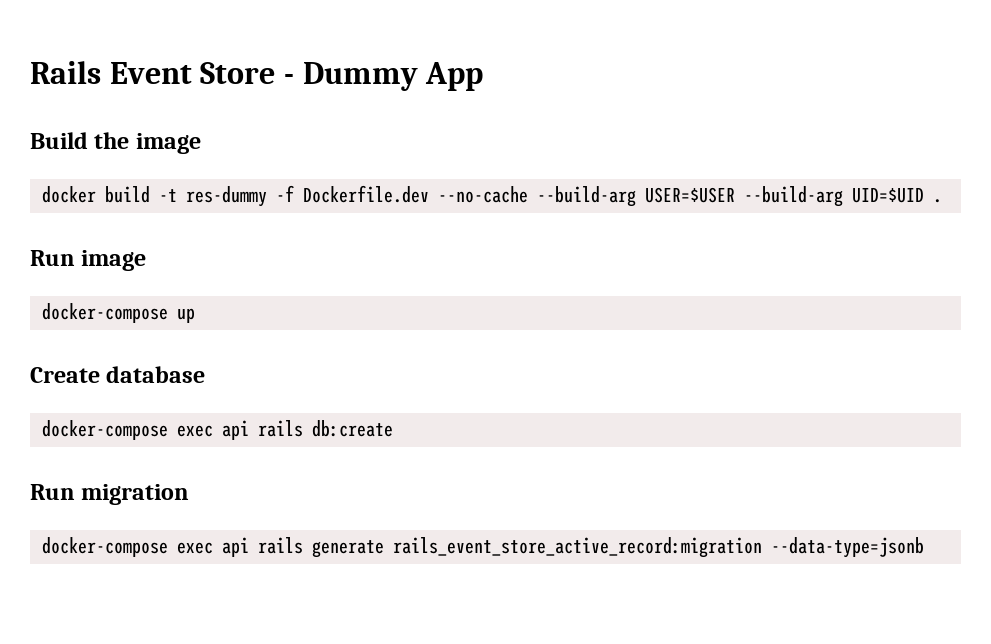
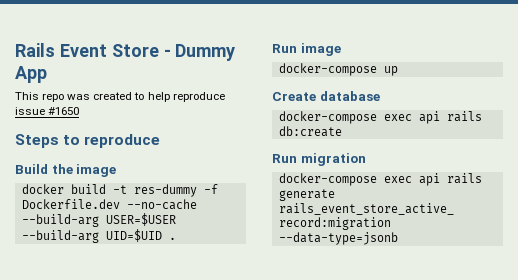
(484, 76) none -> [15,92,225,102] [15,107,80,115] [15,134,161,148] // This repo was created to help reproduce issue #1650 // Steps to reproduce

